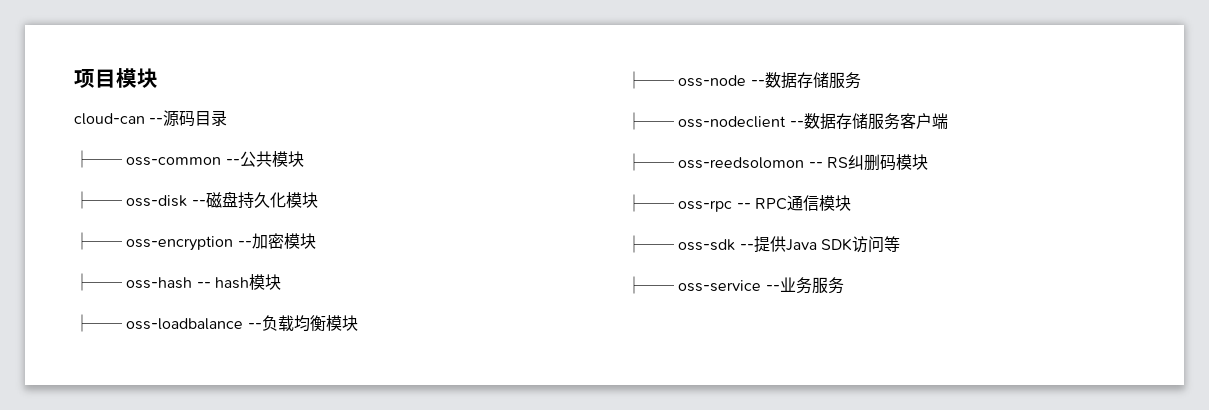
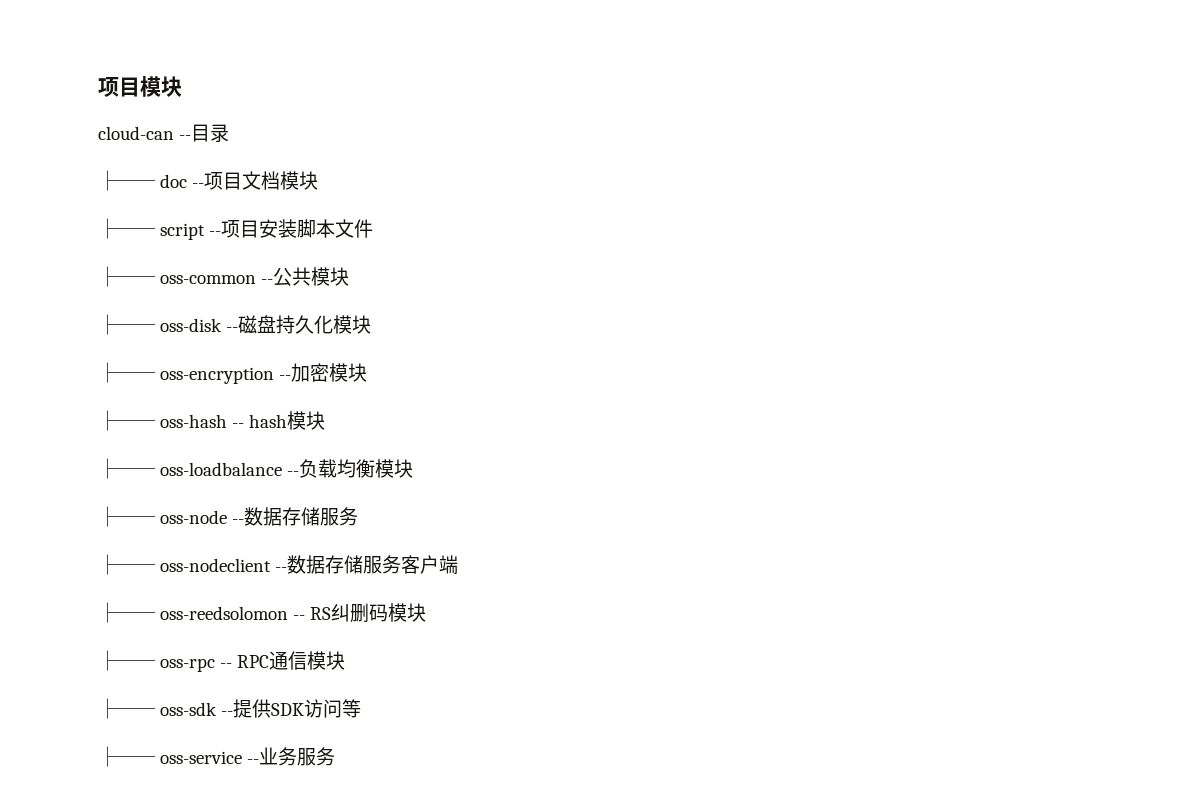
[163,110,196,127] 源码 -> (192, 137) none
(228, 118) none -> [98,170,319,191] [98,218,374,240] // ├── doc --项目文档模块 // ├── script --项目安装脚本文件
[785,239,817,251] Java -> (272, 708) none

